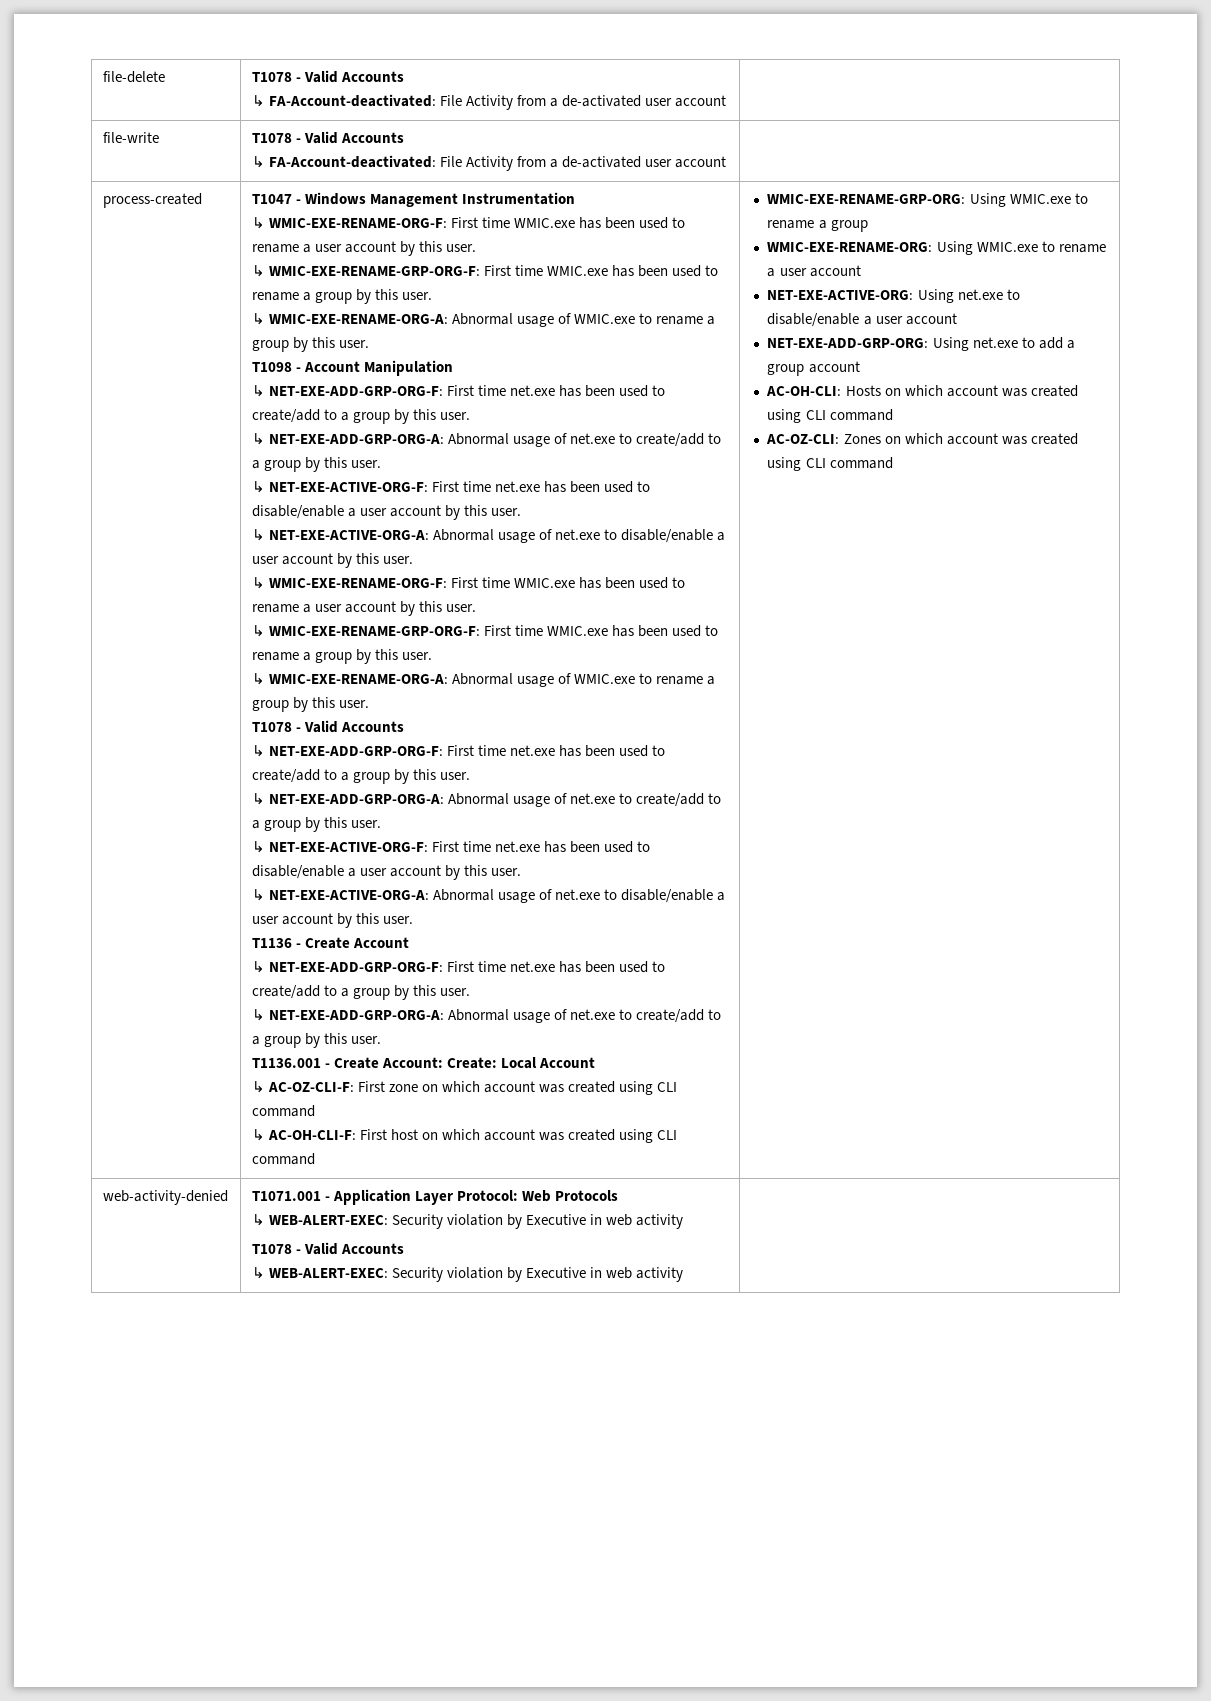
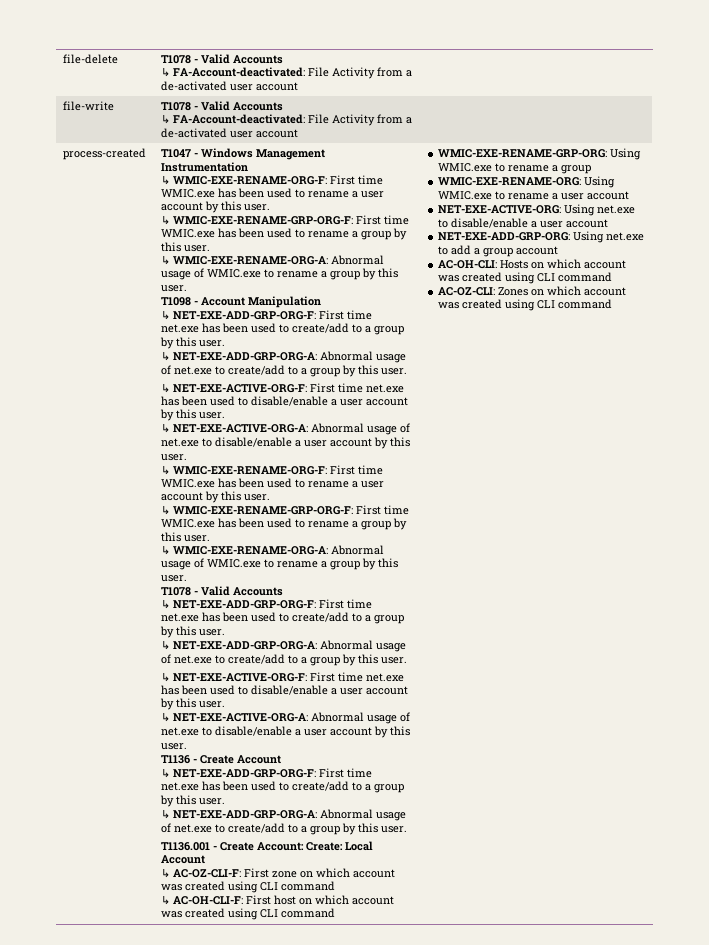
[102,1190,228,1205] [251,1189,619,1205] [251,1214,684,1229] [251,1242,405,1255] [251,1267,684,1282] // web-activity-denied | T1071.001 - Application Layer Protocol: Web Protocols // ↳ WEB-ALERT-EXEC: Security violation by Executive in web activity // T1078 - Valid Accounts // ↳ WEB-ALERT-EXEC: Security violation by Executive in web activity | -> (613, 304) none

